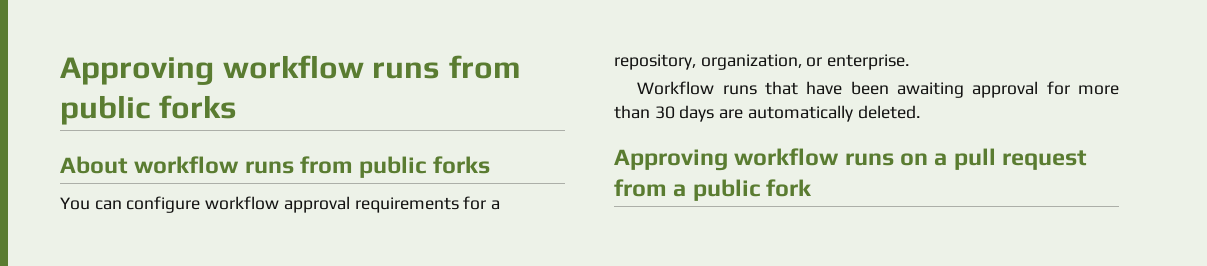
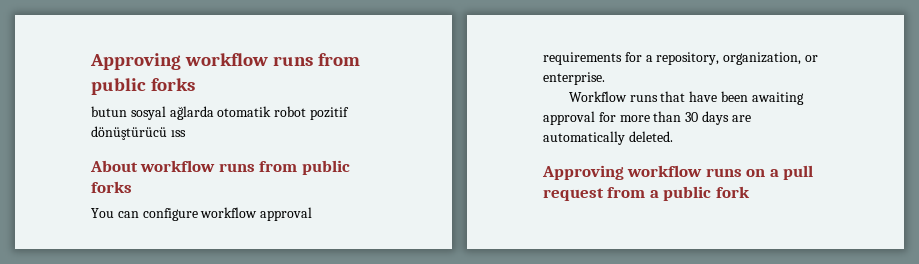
(237, 107) none -> [91,106,349,120] [91,126,186,140] // butun sosyal ağlarda otomatik robot pozitif dönüştürücü ıss

